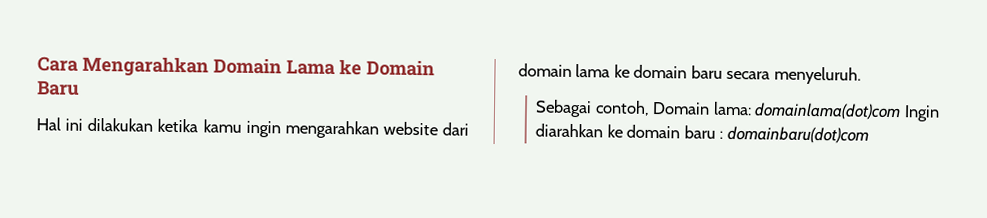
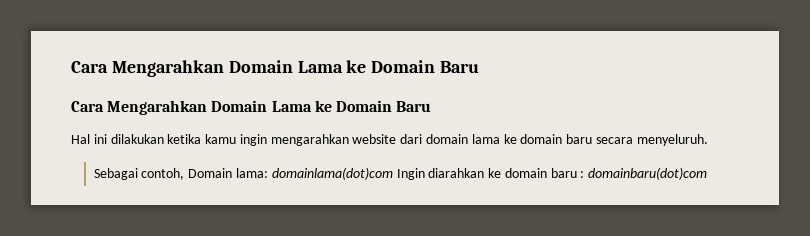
[37,55,435,77] [37,80,80,96] Cara Mengarahkan Domain Lama ke Domain Baru -> [71,60,480,77] [71,100,432,115] Cara Mengarahkan Domain Lama ke Domain Baru // Cara Mengarahkan Domain Lama ke Domain Baru

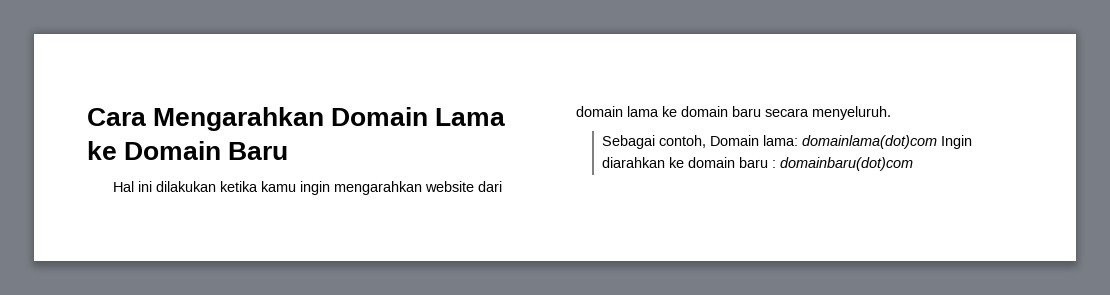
[71,60,480,77] [71,100,432,115] Cara Mengarahkan Domain Lama ke Domain Baru // Cara Mengarahkan Domain Lama ke Domain Baru -> [87,107,506,131] [87,141,289,160] Cara Mengarahkan Domain Lama ke Domain Baru

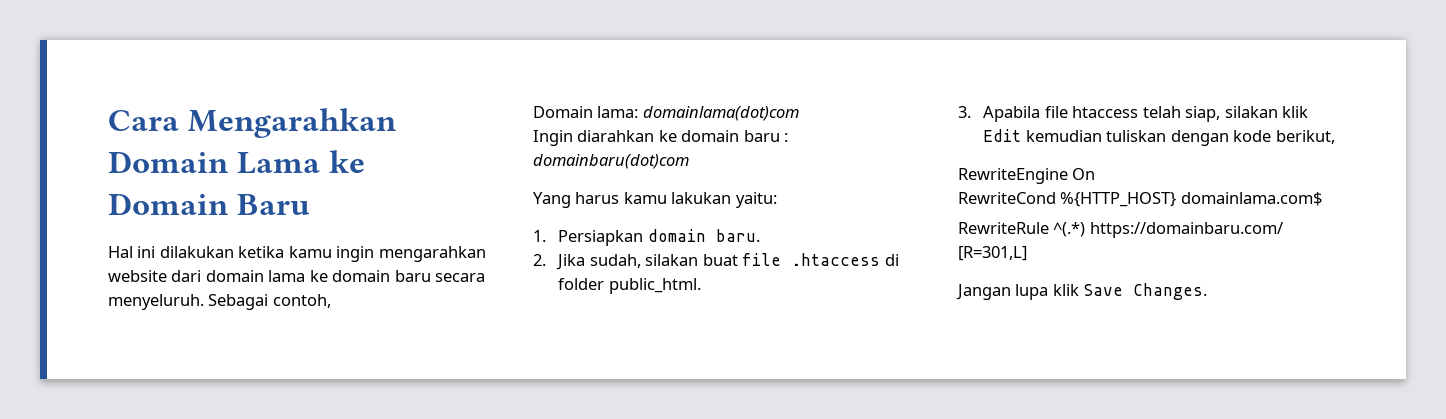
(891, 113) // -> (204, 302) none
(707, 141) none -> (331, 301) //
(938, 142) none -> (799, 113) //
(914, 164) none -> [533,192,777,208] [533,229,760,246] [533,253,899,270] [558,278,701,294] [958,106,1309,122] [983,129,1335,146] [958,168,1096,184] [958,192,1322,207] [958,222,1283,238] [958,246,1027,261] [956,283,1208,300] // Yang harus kamu lakukan yaitu: // 1. Persiapkan domain baru. // 2. Jika sudah, silakan buat file .htaccess di folder public_html. // 3. Apabila file htaccess telah siap, silakan klik Edit kemudian tuliskan dengan kode berikut, // RewriteEngine On // RewriteCond %{HTTP_HOST} domainlama.com$ // RewriteRule ^(.*) https://domainbaru.com/ [R=301,L] // Jangan lupa klik Save Changes.

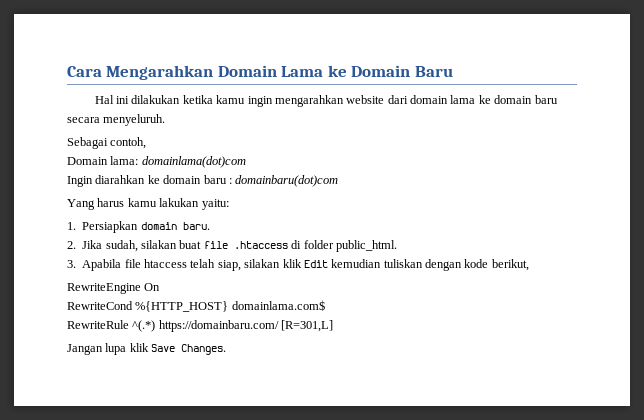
(204, 302) none -> (166, 120) //

